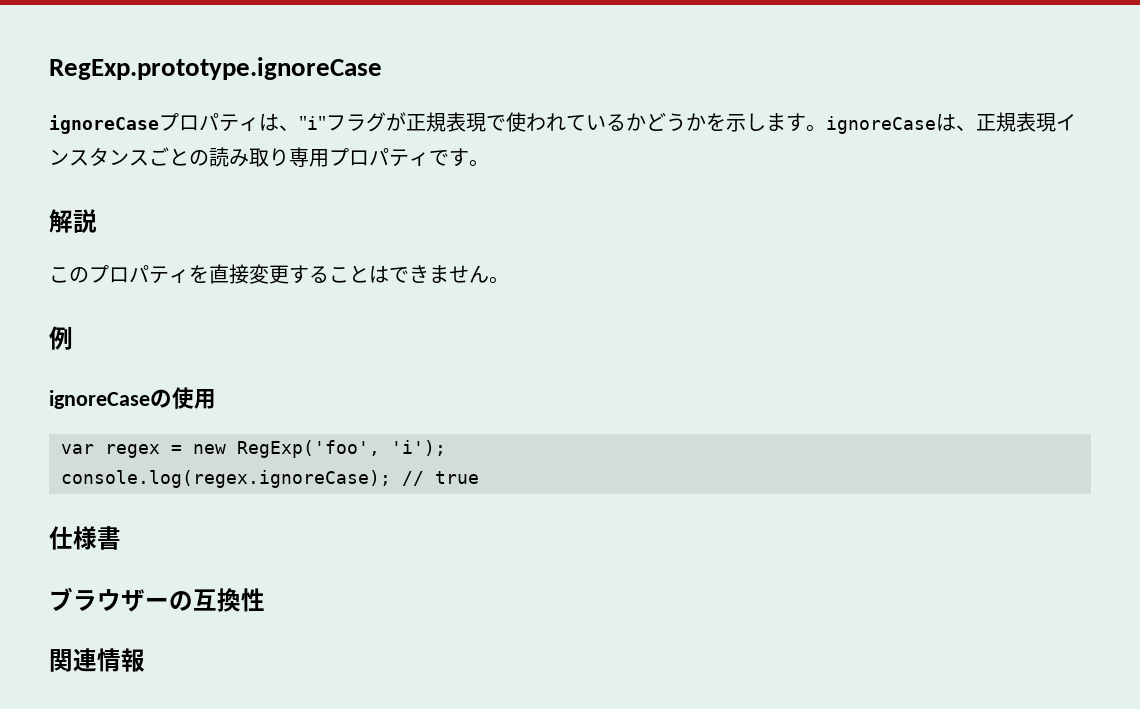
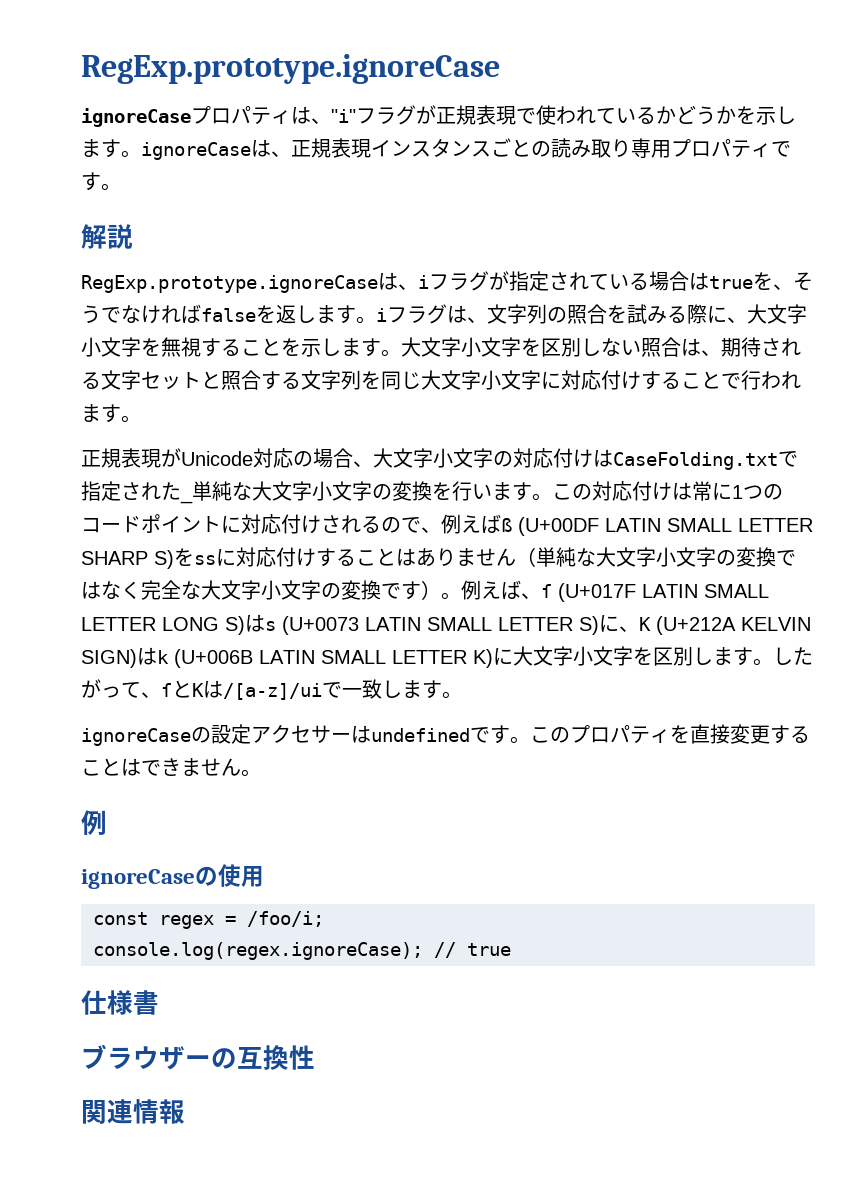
(97, 221) none -> [81,271,813,293] [81,304,807,324] [81,337,801,357] [81,370,801,390] [81,404,141,423] [81,448,798,470] [81,481,783,504] [81,514,813,536] [81,547,796,569] [81,580,769,602] [81,614,811,635] [81,646,813,668] [81,679,462,700] [81,724,530,746] RegExp.prototype.ignoreCaseは、iフラグが指定されている場合はtrueを、そうでなければfalseを返します。iフラグは、文字列の照合を試みる際に、大文字小文字を無視することを示します。大文字小文字を区別しない照合は、期待される文字セットと照合する文字列を同じ大文字小文字に対応付けすることで行われます。 // 正規表現がUnicode対応の場合、大文字小文字の対応付けはCaseFolding.txtで指定された_単純な大文字小文字の変換を行います。この対応付けは常に1つのコードポイントに対応付けされるので、例えばß (U+00DF LATIN SMALL LETTER SHARP S)をssに対応付けすることはありません（単純な大文字小文字の変換ではなく完全な大文字小文字の変換です）。例えば、ſ (U+017F LATIN SMALL LETTER LONG S)はs (U+0073 LATIN SMALL LETTER S)に、K (U+212A KELVIN SIGN)はk (U+006B LATIN SMALL LETTER K)に大文字小文字を区別します。したがって、ſとKは/[a-z]/uiで一致します。 // ignoreCaseの設定アクセサーはundefinedです。
[61,444,94,454] var -> [93,912,148,925] const
[193,440,446,458] new RegExp('foo', 'i'); -> [247,911,324,927] /foo/i;

